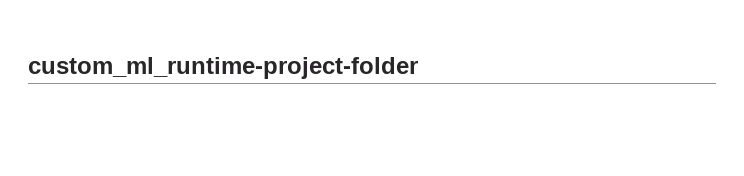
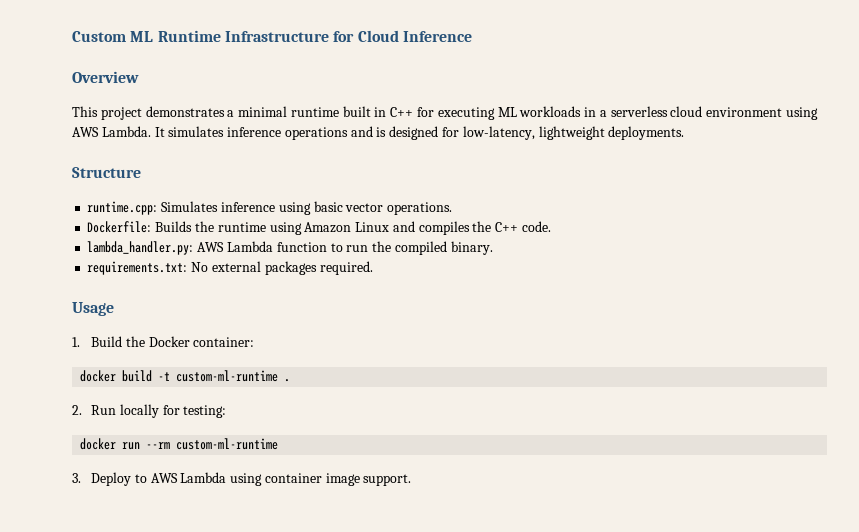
[28,57,418,79] custom_ml_runtime-project-folder -> [72,30,472,42] [72,71,139,83] [72,106,819,120] [72,126,685,140] [72,167,141,178] [87,201,453,215] [87,221,551,235] [87,241,493,255] [87,261,373,275] [72,302,114,316] [72,336,255,347] [80,370,291,382] [72,404,227,418] [80,438,279,450] [72,472,412,486] Custom ML Runtime Infrastructure for Cloud Inference // Overview // This project demonstrates a minimal runtime built in C++ for executing ML workloads in a serverless cloud environment using AWS Lambda. It simulates inference operations and is designed for low-latency, lightweight deployments. // Structure // runtime.cpp: Simulates inference using basic vector operations. // Dockerfile: Builds the runtime using Amazon Linux and compiles the C++ code. // lambda_handler.py: AWS Lambda function to run the compiled binary. // requirements.txt: No external packages required. // Usage // 1. Build the Docker container: // docker build -t custom-ml-runtime . // 2. Run locally for testing: // docker run --rm custom-ml-runtime // 3. Deploy to AWS Lambda using container image support.

